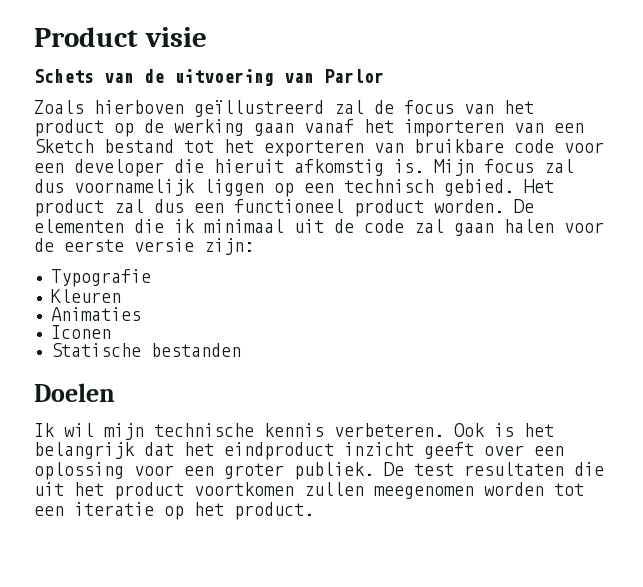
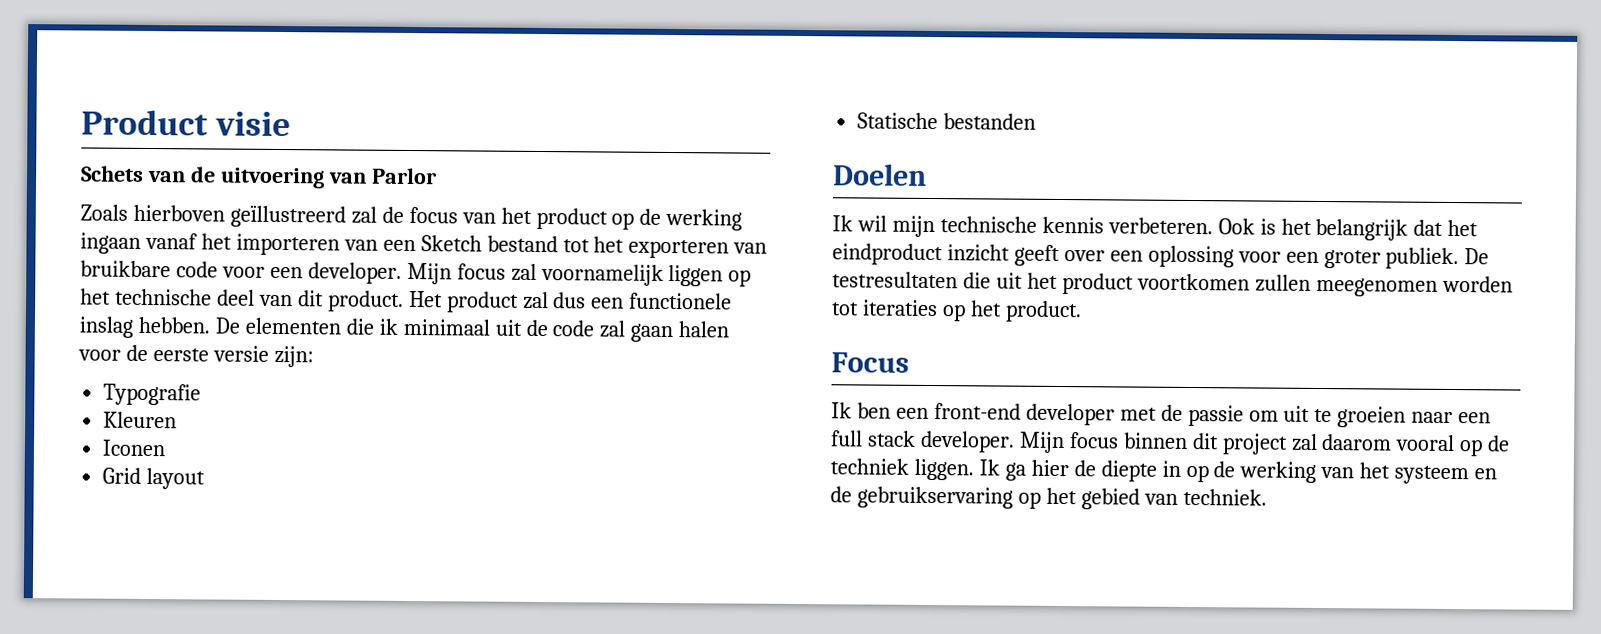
[254,123,294,136] gaan -> [80,232,141,254] ingaan
[74,159,424,177] developer die hieruit afkomstig is. -> [307,262,402,284] developer.
[34,179,64,193] dus -> (537, 272) none
[304,179,514,196] een technisch gebied. -> [80,288,404,312] het technische deel van dit product.
[234,199,504,217] functioneel product worden. -> [629,292,733,310] [79,316,210,338] functionele inslag hebben.
[50,307,141,321] [50,325,111,339] Animaties // Iconen -> [102,439,167,457] [102,467,206,490] Iconen // Grid layout
[414,462,564,476] test resultaten -> [832,271,958,289] testresultaten
[34,502,154,516] een iteratie -> [862,299,938,317] iteraties
(314, 511) none -> [831,352,909,373] [831,402,1492,428] [831,430,1511,457] [830,458,1498,485] [830,486,1267,510] // Focus // Ik ben een front-end developer met de passie om uit te groeien naar een full stack developer. Mijn focus binnen dit project zal daarom vooral op de techniek liggen. Ik ga hier de diepte in op de werking van het systeem en de gebruikservaring op het gebied van techniek.

